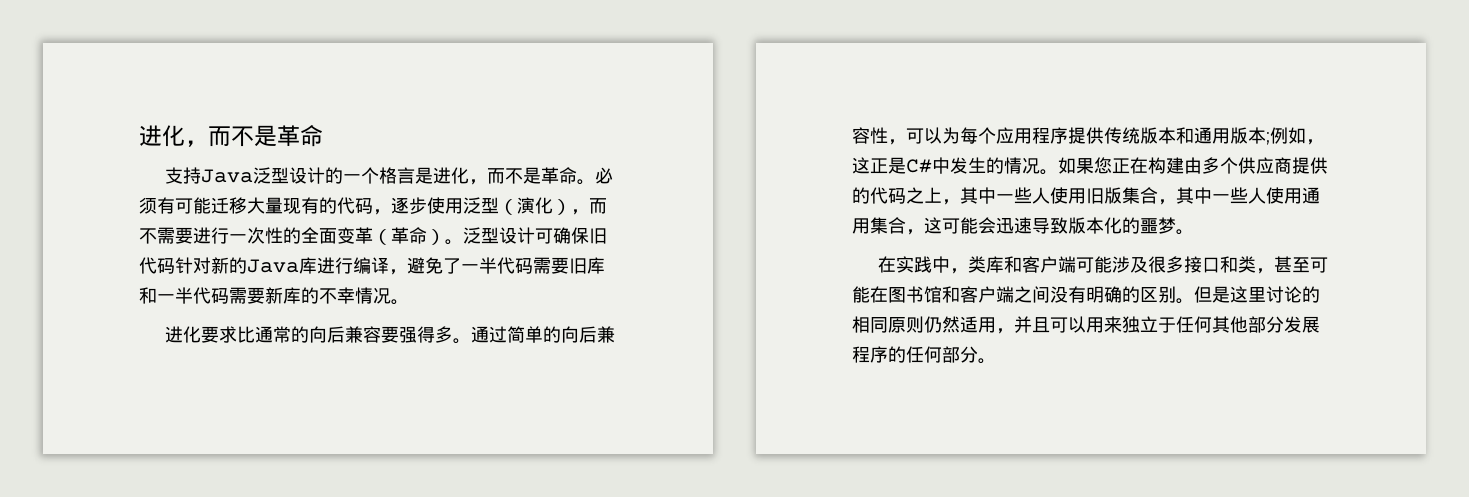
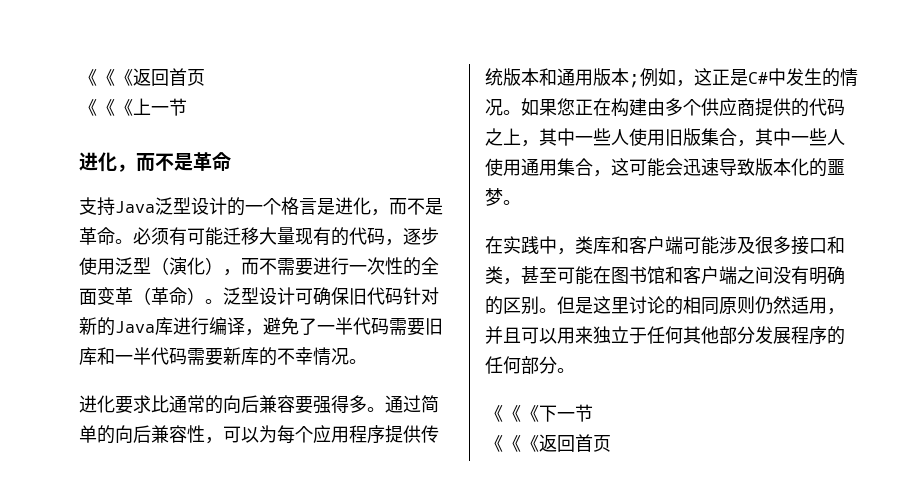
(139, 135) none -> [79,68,205,86] [79,98,187,116] 《《《返回首页 // 《《《上一节 //
(996, 361) none -> [485,404,593,422] [485,434,611,452] // 《《《下一节 // 《《《返回首页

